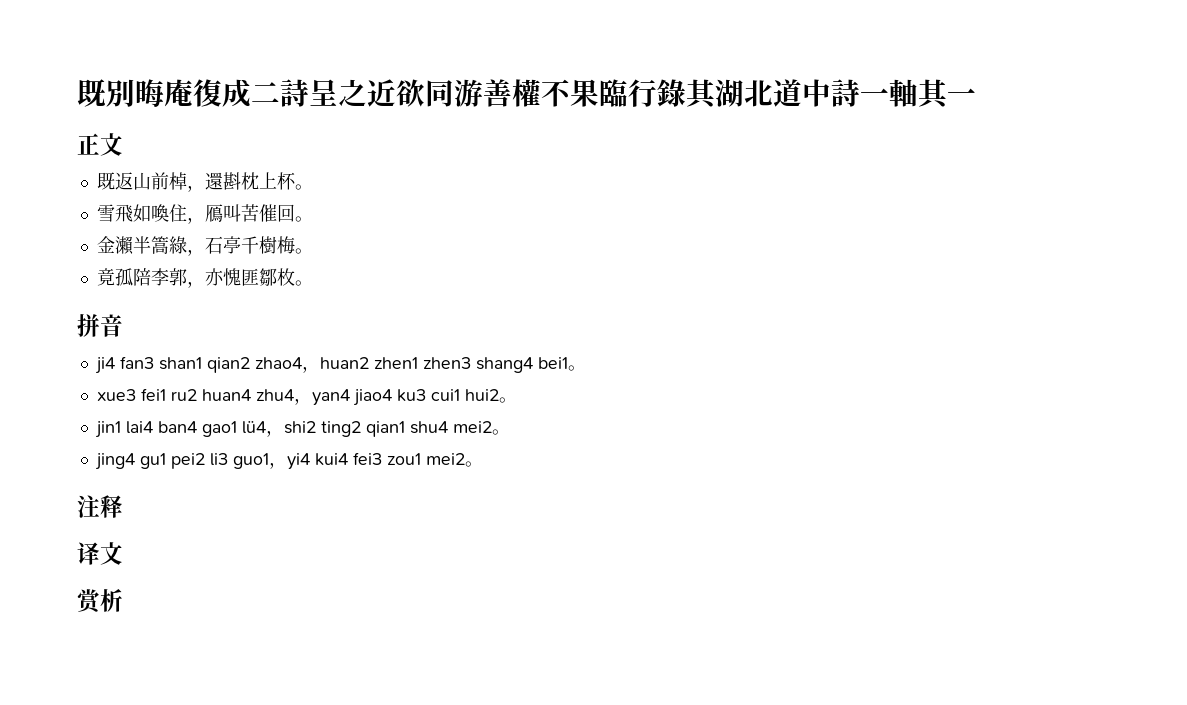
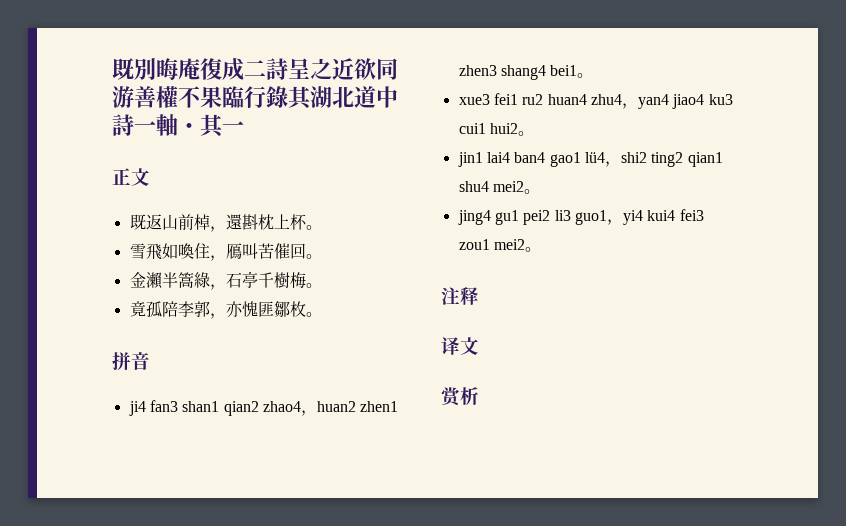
(918, 93) none -> [178,123,200,133] ・

